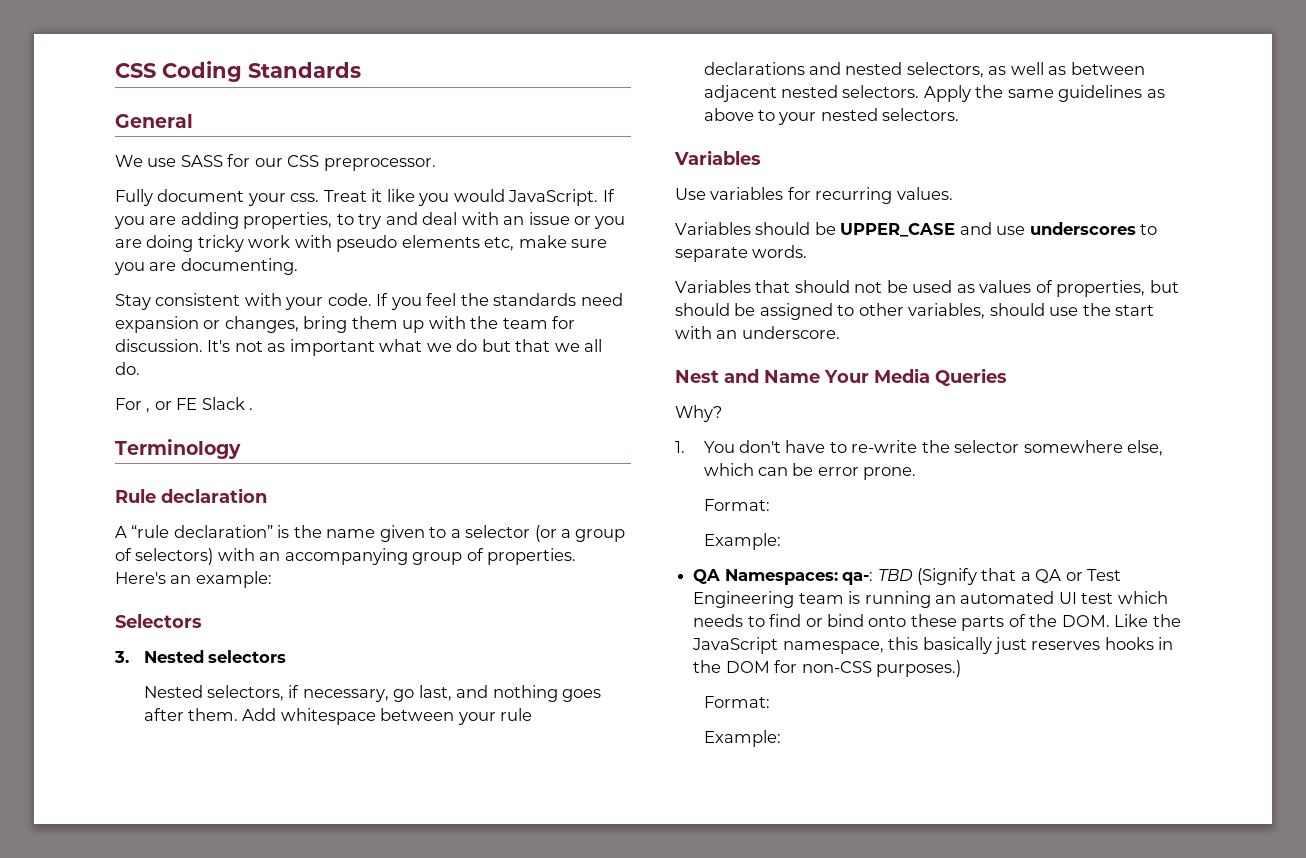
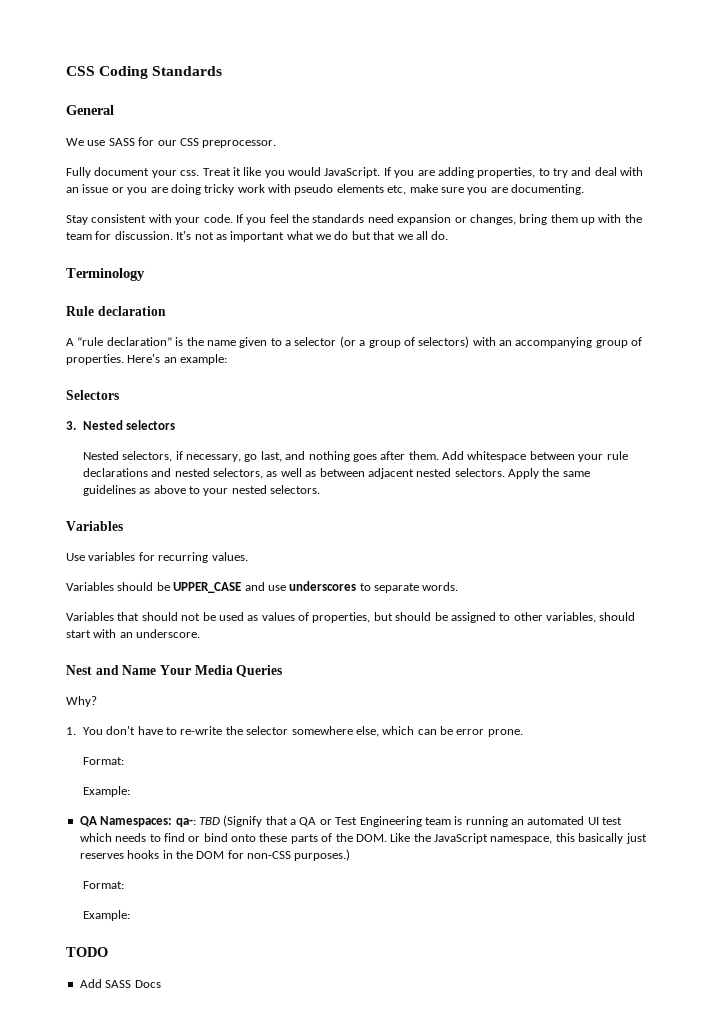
[115,397,254,413] // For , or FE Slack . -> (449, 235) none
[1049,303,1111,316] use the -> (636, 616) none
(781, 738) none -> [66,947,108,957] [79,979,161,988] // TODO // Add SASS Docs

